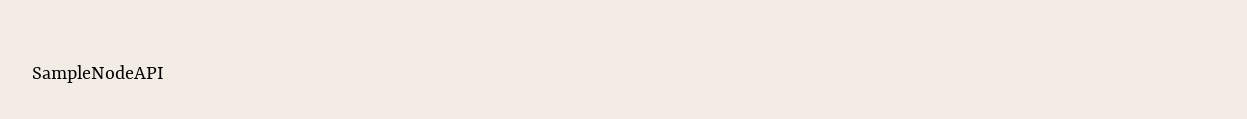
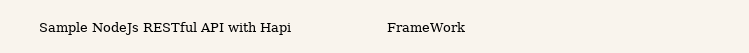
[32,65,164,83] SampleNodeAPI -> [39,22,465,35] Sample NodeJs RESTful API with Hapi FrameWork

